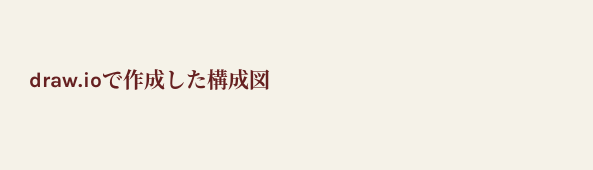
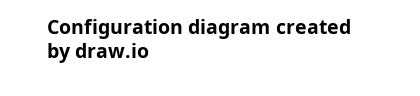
[29,69,270,91] draw.ioで作成した構成図 -> [47,19,351,39] [47,43,150,63] Configuration diagram created by draw.io

